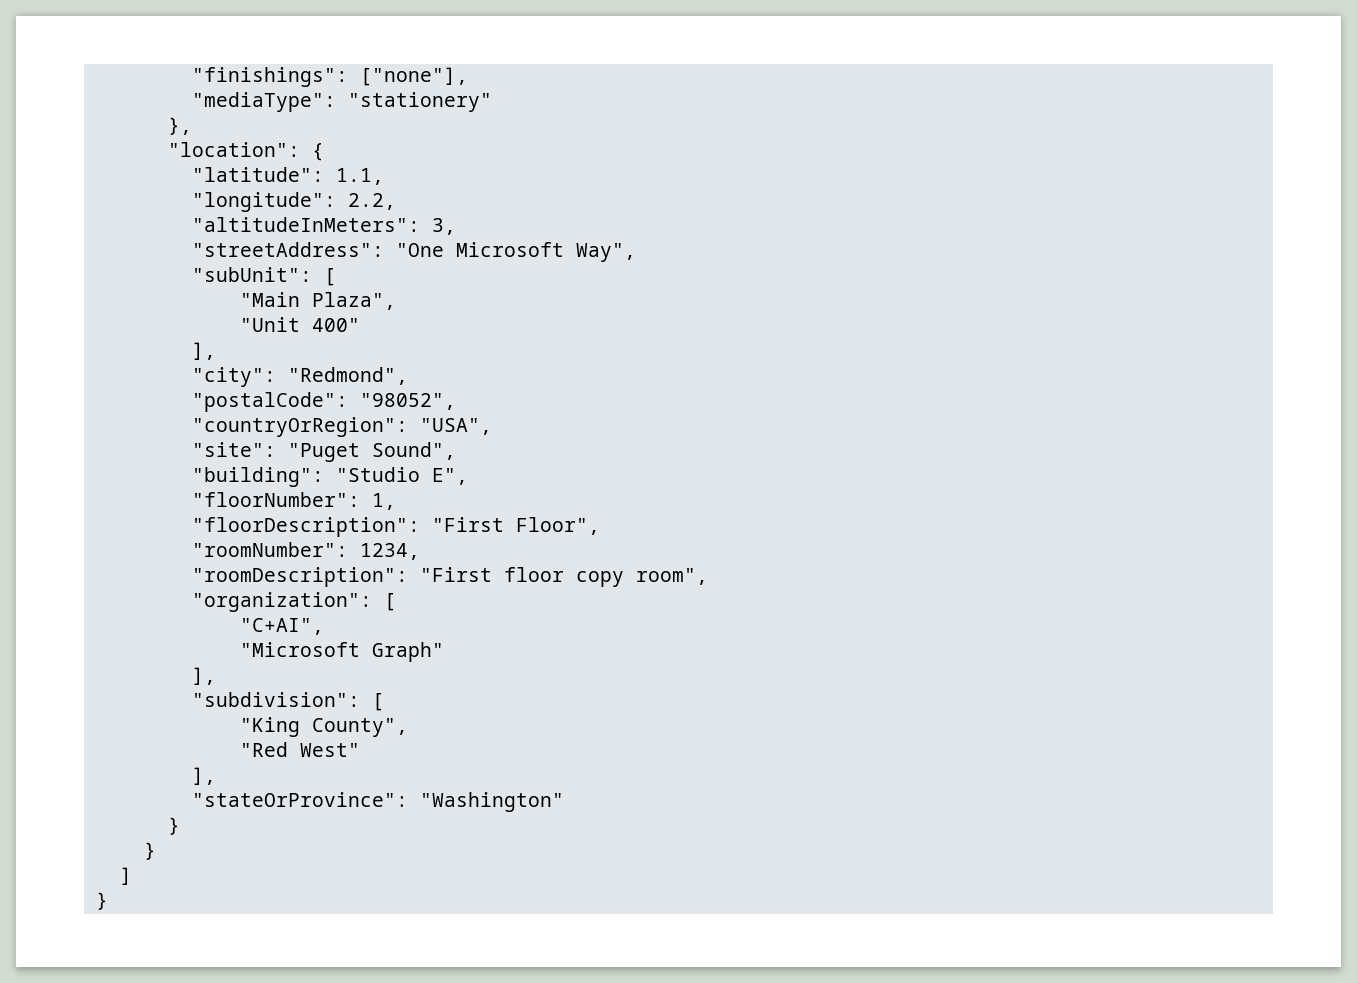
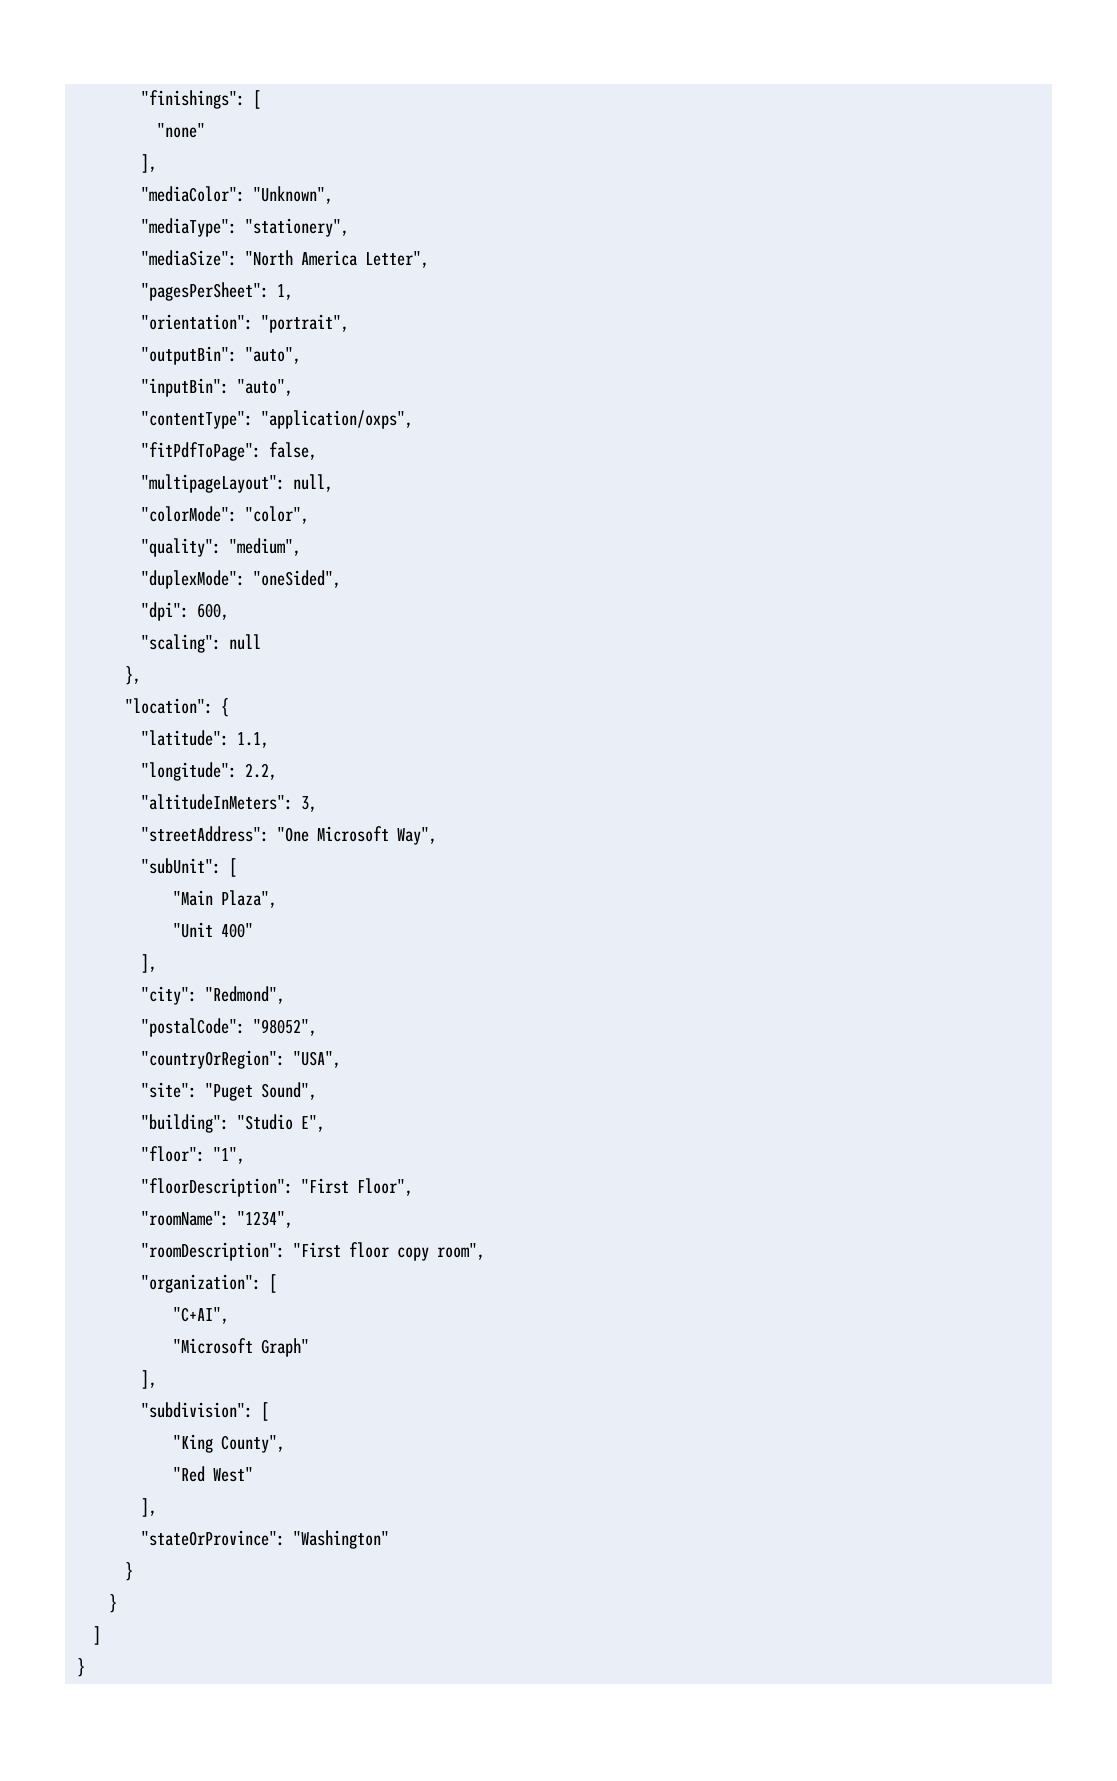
[360,67,469,86] [192,92,493,112] ["none"], // "mediaType": "stationery" -> [253,90,261,109] [157,123,205,138] [141,154,157,173] [141,186,333,204] [141,218,349,237] [141,250,429,268] [141,282,293,301] [141,314,349,333] [141,346,301,365] [141,378,293,397] [141,410,413,429] [141,442,317,461] [141,474,333,493] [141,506,309,524] [141,538,301,557] [141,570,341,589] [141,602,229,621] [141,634,261,653] [ // "none" // ], // "mediaColor": "Unknown", // "mediaType": "stationery", // "mediaSize": "North America Letter", // "pagesPerSheet": 1, // "orientation": "portrait", // "outputBin": "auto", // "inputBin": "auto", // "contentType": "application/oxps", // "fitPdfToPage": false, // "multipageLayout": null, // "colorMode": "color", // "quality": "medium", // "duplexMode": "oneSided", // "dpi": 600, // "scaling": null
[192,492,397,510] "floorNumber": 1, -> [141,1146,245,1164] "floor": "1",
[192,542,421,560] "roomNumber": 1234, -> [141,1211,293,1228] "roomName": "1234",

